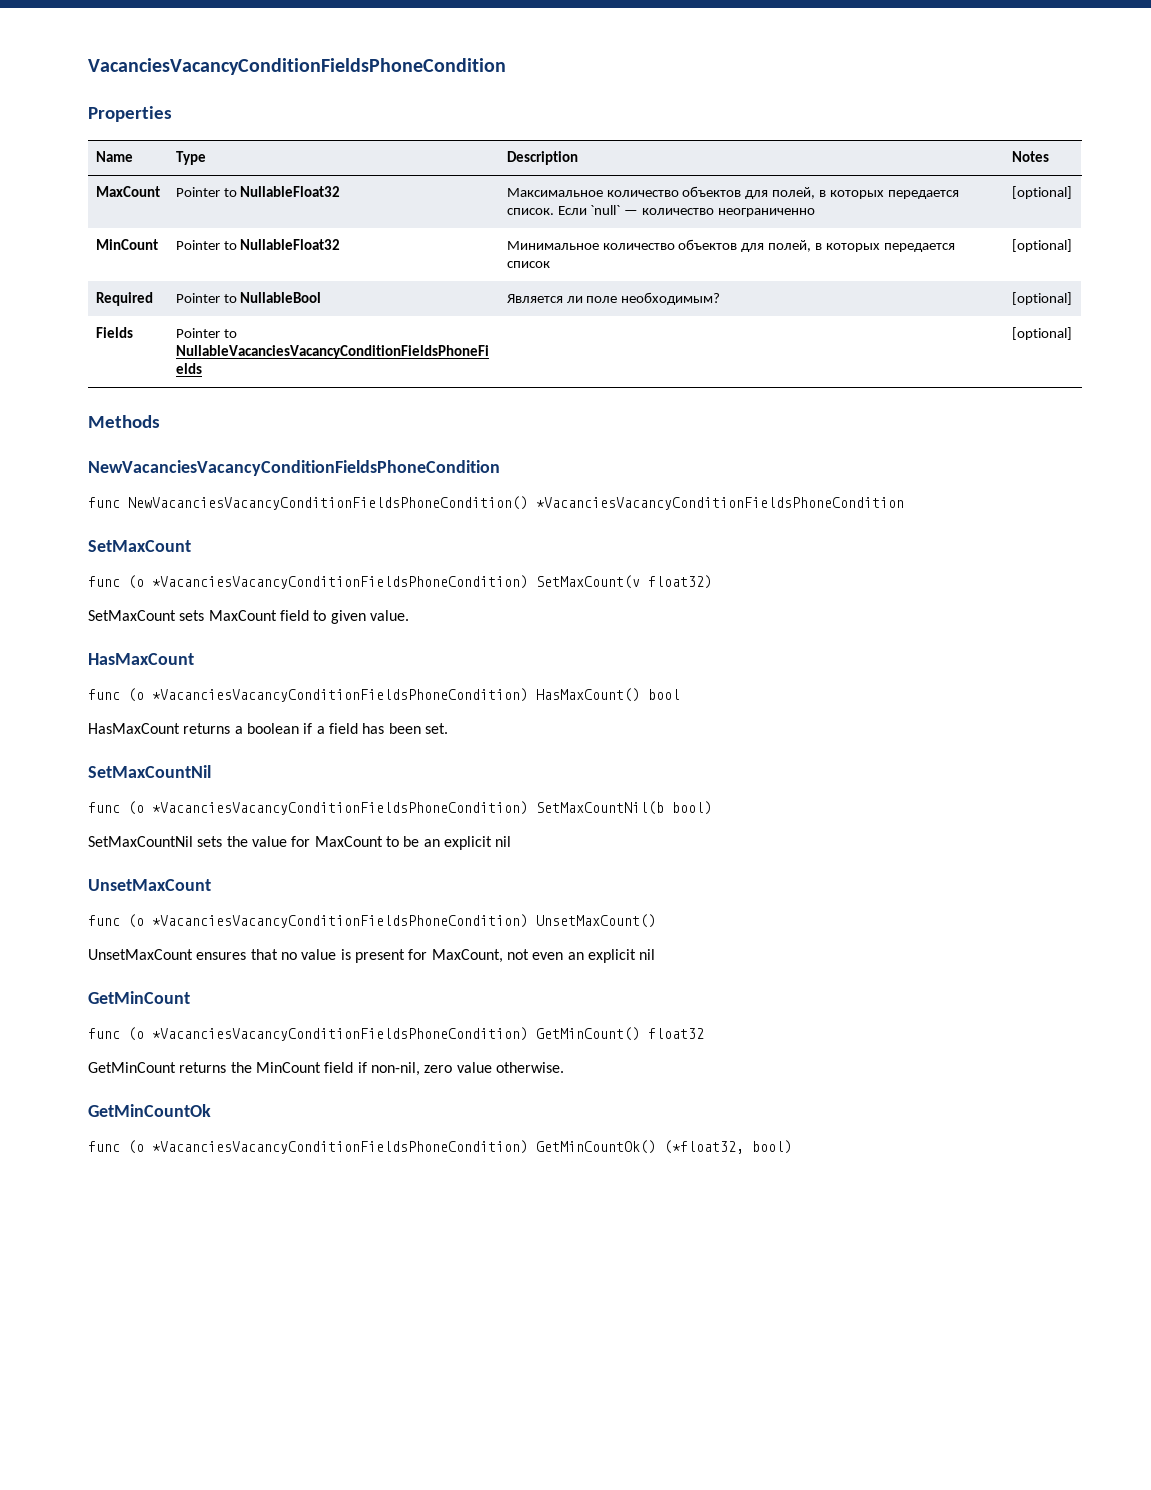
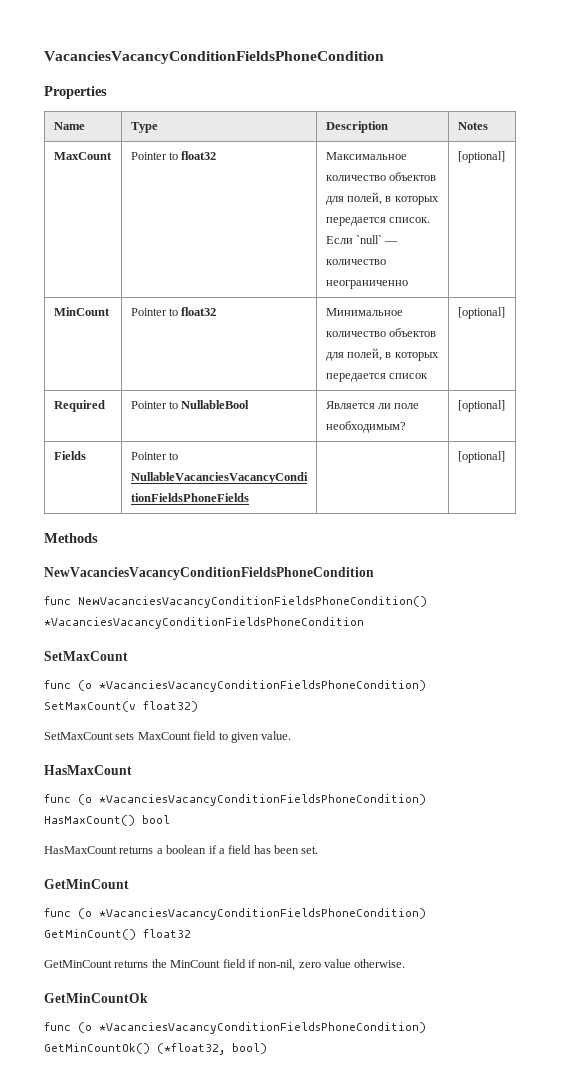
[240,186,341,197] NullableFloat32 -> [181,151,217,160] float32
[240,239,341,250] NullableFloat32 -> [181,307,217,316] float32
[88,765,211,778] [88,801,712,815] [88,836,512,850] [88,879,211,891] [88,914,656,928] [88,949,656,963] // SetMaxCountNil // func (o *VacanciesVacancyConditionFieldsPhoneCondition) SetMaxCountNil(b bool) // SetMaxCountNil sets the value for MaxCount to be an explicit nil // UnsetMaxCount // func (o *VacanciesVacancyConditionFieldsPhoneCondition) UnsetMaxCount() // UnsetMaxCount ensures that no value is present for MaxCount, not even an explicit nil -> (319, 850) none

